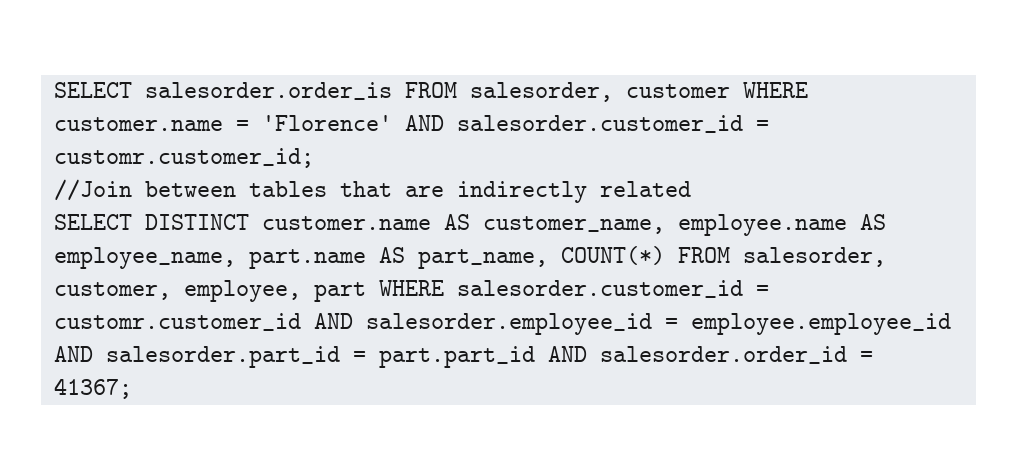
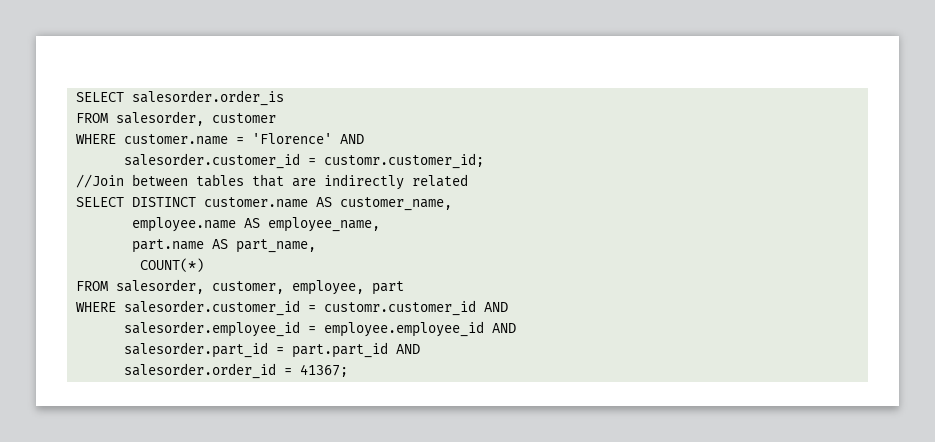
(393, 91) none -> (284, 98) //
(731, 91) none -> (276, 118) //
(445, 123) none -> (364, 139) //
(666, 225) none -> (452, 204) //
(237, 258) none -> (380, 224) //
(549, 259) none -> (316, 246) //
(666, 255) none -> (204, 265) //
(367, 292) none -> (404, 288) //
(354, 321) none -> (508, 307) //
(94, 354) none -> (516, 328) //
(588, 354) none -> (420, 349) //

